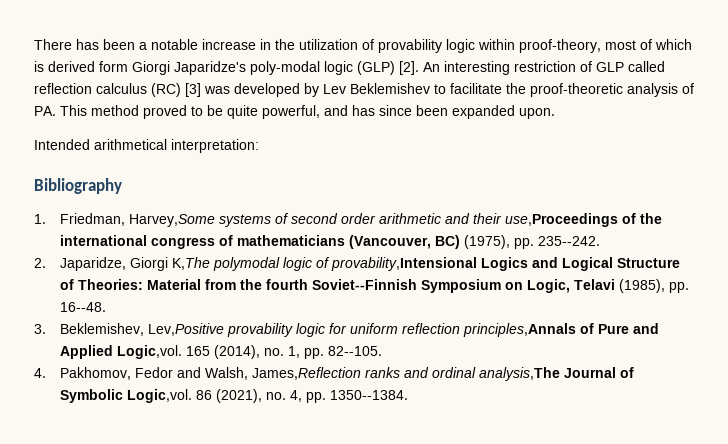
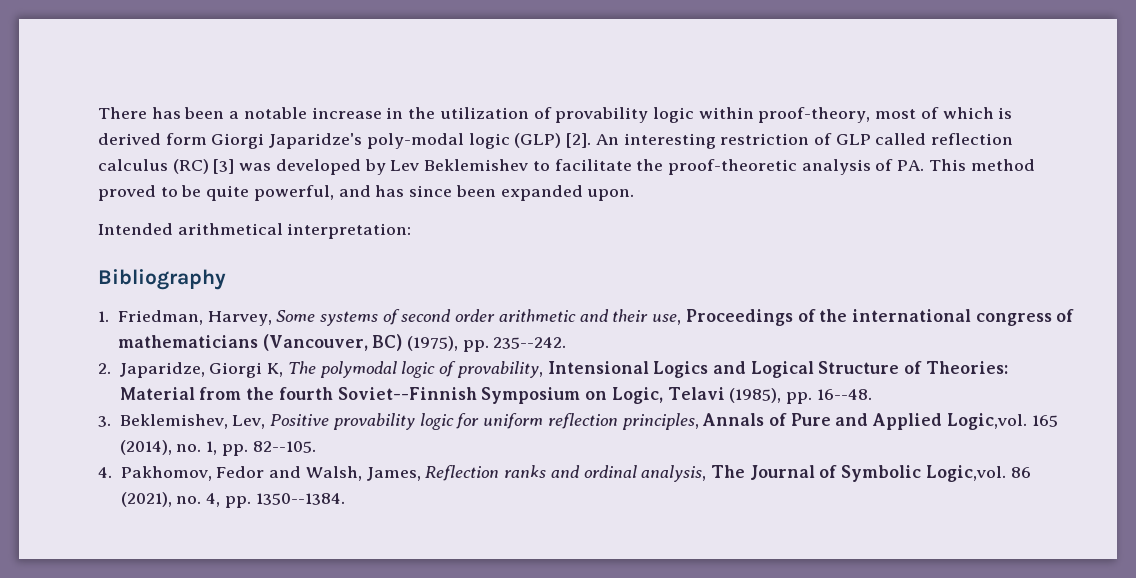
[129,214,216,227] Harvey,Some -> [207,310,316,326] Harvey, Some
[505,213,619,227] use,Proceedings -> [652,309,793,326] use, Proceedings
[172,257,211,270] K,The -> [267,361,316,377] K, The
[331,257,478,271] provability,Intensional -> [456,361,649,378] provability, Intensional
[148,323,225,336] Lev,Positive -> [232,414,330,429] Lev, Positive
[463,323,577,337] principles,Annals -> [621,413,765,430] principles, Annals
[252,367,362,380] James,Reflection -> [366,465,500,481] James, Reflection
[479,367,561,381] analysis,The -> [641,465,746,482] analysis, The

